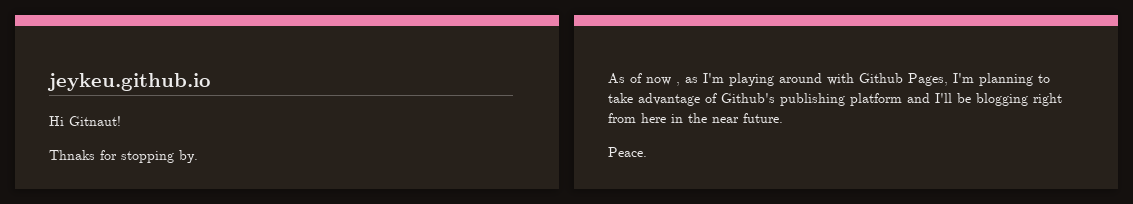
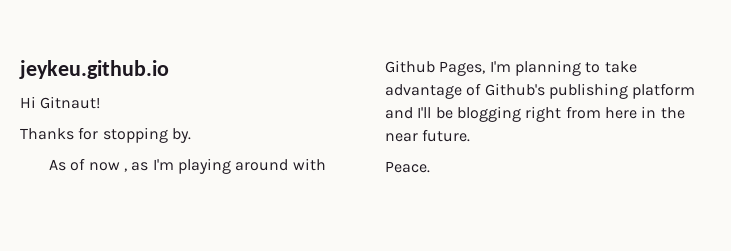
[49,150,95,160] Thnaks -> [20,128,74,140] Thanks

